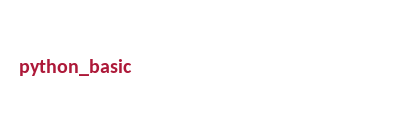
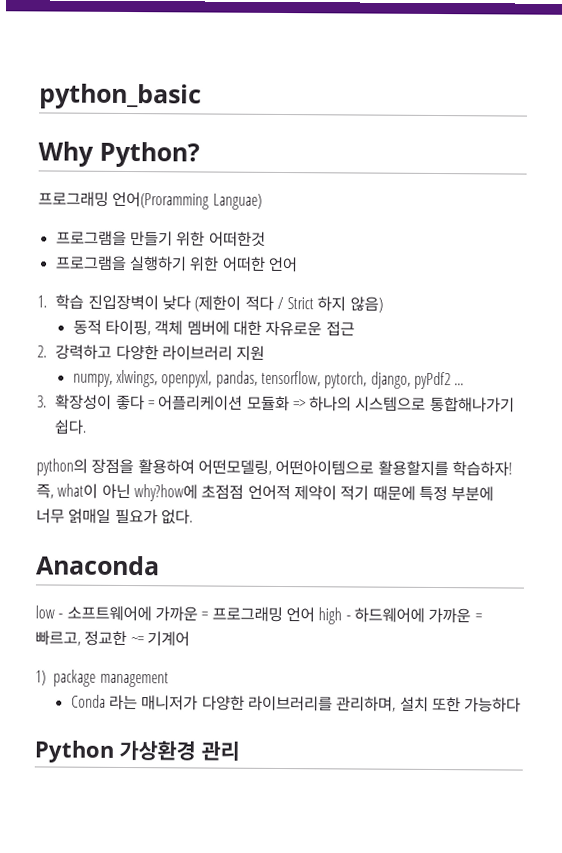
(132, 67) none -> [38,141,200,168] [38,191,262,210] [55,230,266,247] [55,255,298,273] [37,294,383,313] [72,319,355,337] [37,344,266,361] [72,369,465,390] [37,394,515,413] [54,419,88,435] [36,458,513,477] [36,483,495,502] [36,508,193,525] [36,555,160,576] [35,605,482,625] [35,630,190,647] [35,669,169,688] [70,694,522,713] [34,739,240,763] // Why Python? // 프로그래밍 언어(Proramming Languae) // 프로그램을 만들기 위한 어떠한것 // 프로그램을 실행하기 위한 어떠한 언어 // 1. 학습 진입장벽이 낮다 (제한이 적다 / Strict 하지 않음) // 동적 타이핑, 객체 멤버에 대한 자유로운 접근 // 2. 강력하고 다양한 라이브러리 지원 // numpy, xlwings, openpyxl, pandas, tensorflow, pytorch, django, pyPdf2 ... // 3. 확장성이 좋다 = 어플리케이션 모듈화 => 하나의 시스템으로 통합해나가기 쉽다. // python의 장점을 활용하여 어떤모델링, 어떤아이템으로 활용할지를 학습하자! 즉, what이 아닌 why?how에 초점점 언어적 제약이 적기 때문에 특정 부분에 너무 얽매일 필요가 없다. // Anaconda // low - 소프트웨어에 가까운 = 프로그래밍 언어 high - 하드웨어에 가까운 = 빠르고, 정교한 ~= 기계어 // 1) package management // Conda 라는 매니저가 다양한 라이브러리를 관리하며, 설치 또한 가능하다 // Python 가상환경 관리

